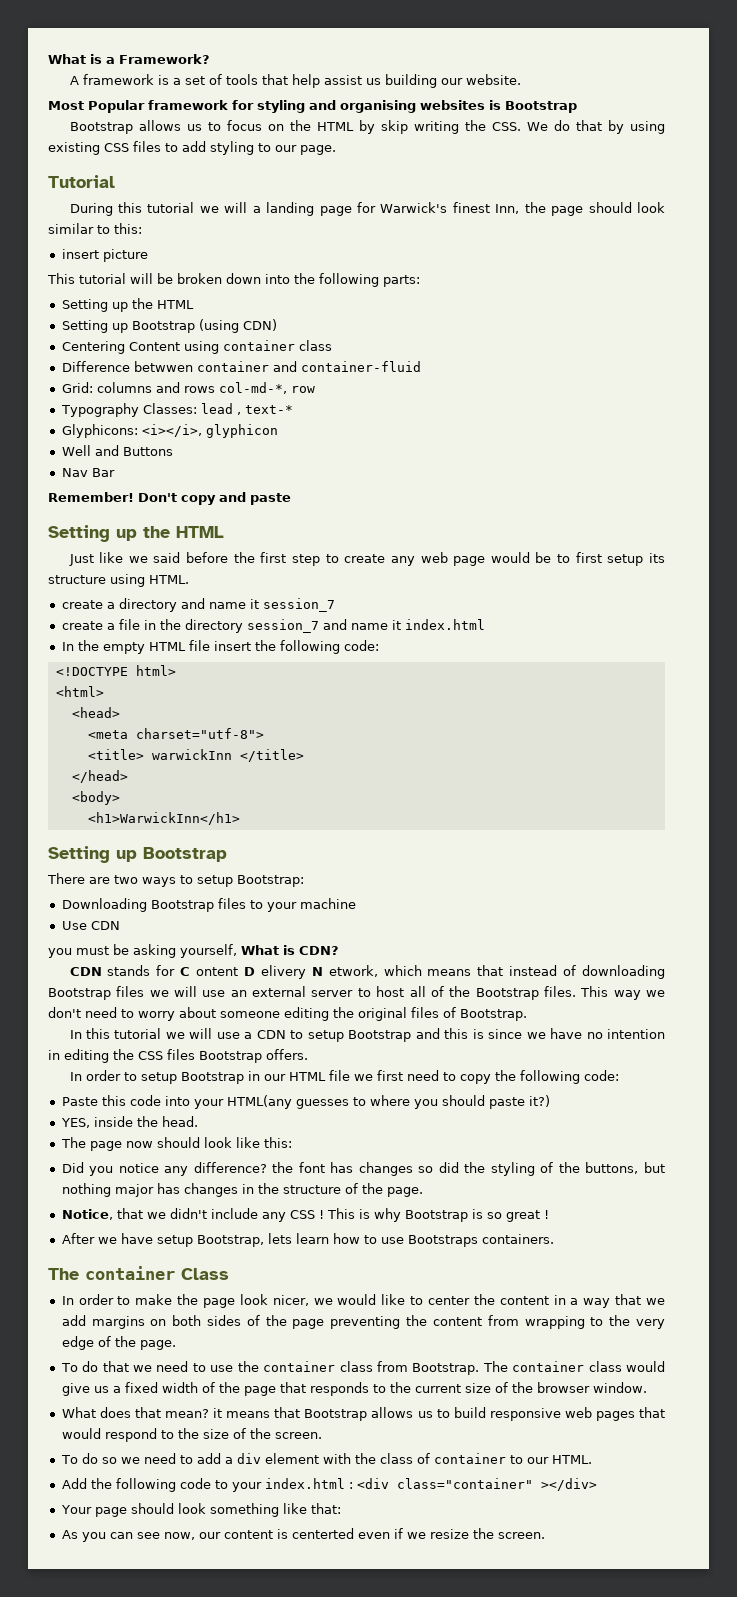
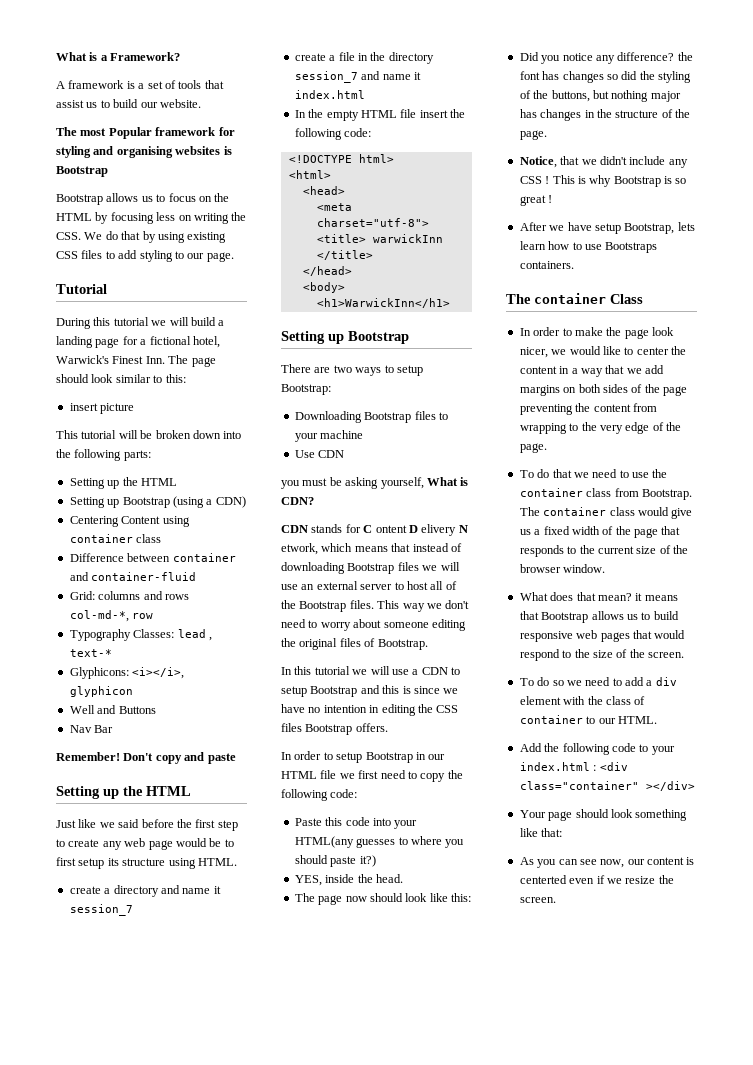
[291,74,320,88] help -> (224, 84) none
[384,74,437,88] building -> [100,99,139,108] to build
[48,101,84,110] Most -> [56,127,107,136] The most
[380,120,408,134] skip -> [110,212,192,224] focusing less on
(248, 207) none -> [190,317,216,326] build
[380,202,546,214] Warwick's finest Inn, the -> [140,336,220,348] [56,355,189,364] a fictional hotel, Warwick's Finest Inn. The
(239, 326) none -> [206,499,213,505] a
[133,361,193,372] betwwen -> [127,553,171,562] between

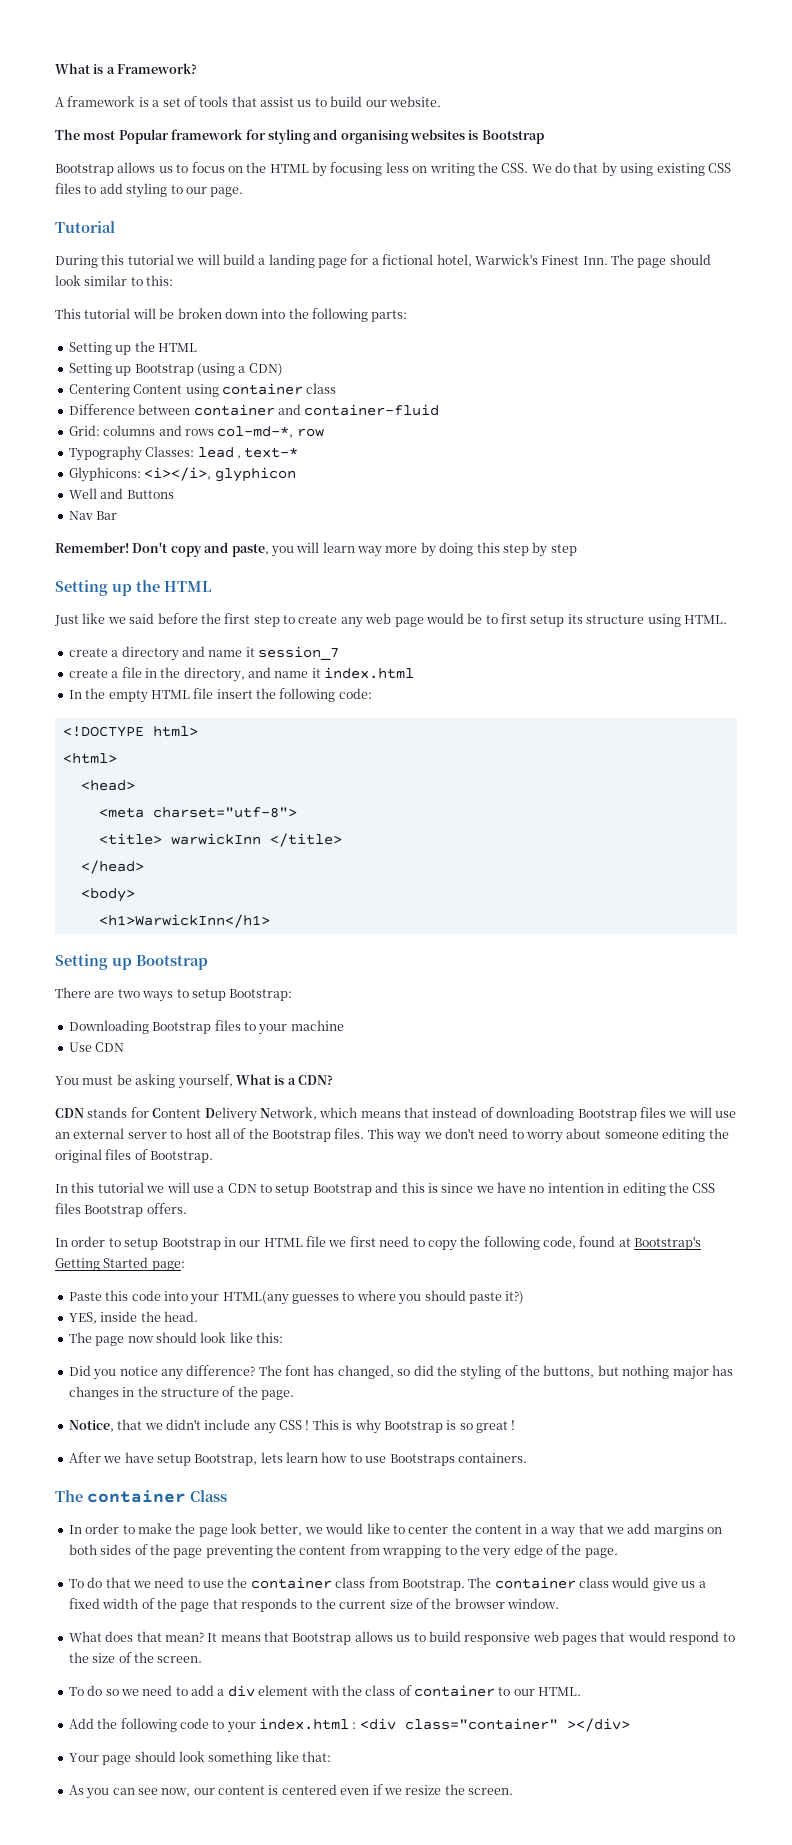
[69,403,135,414] // insert picture -> (174, 280) none
[207,753,236,764] paste -> [231,542,577,557] paste, you will learn way more by doing this step by step
[388,52,434,64] [294,71,358,83] directory session_7 -> [183,667,245,682] directory,
[281,480,300,489] you -> [55,1076,79,1085] You
(469, 481) none -> [287,1078,296,1085] a
[363,524,468,536] [281,543,318,555] C ontent D elivery N etwork, -> [152,1107,317,1122] Content Delivery Network,
[330,789,358,798] code: -> [543,1236,702,1250] [55,1257,185,1271] code, found at Bootstrap's Getting Started page:
[677,52,693,61] the -> [258,1365,282,1376] The
[562,71,604,83] changes -> [337,1365,394,1379] changed,
[519,347,548,358] nicer, -> [260,1523,303,1536] better,
[635,593,643,601] it -> [207,1633,218,1642] It
[519,875,567,884] centerted -> [281,1784,337,1795] centered

